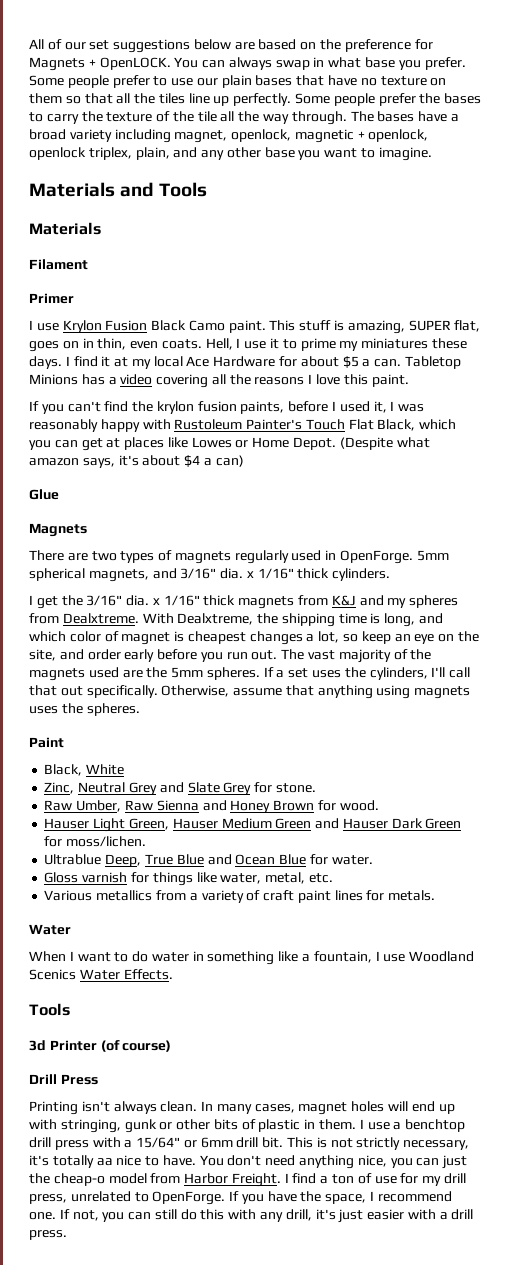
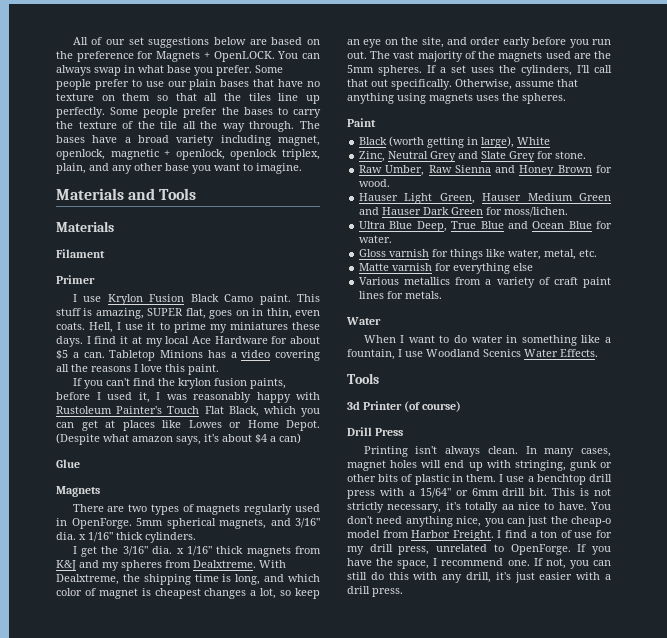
[44,764,83,776] Black, -> [359,136,515,148] Black (worth getting in large),
[44,854,102,865] Ultrablue -> [359,221,413,229] Ultra Blue
(333, 878) none -> [359,263,534,274] // Matte varnish for everything else

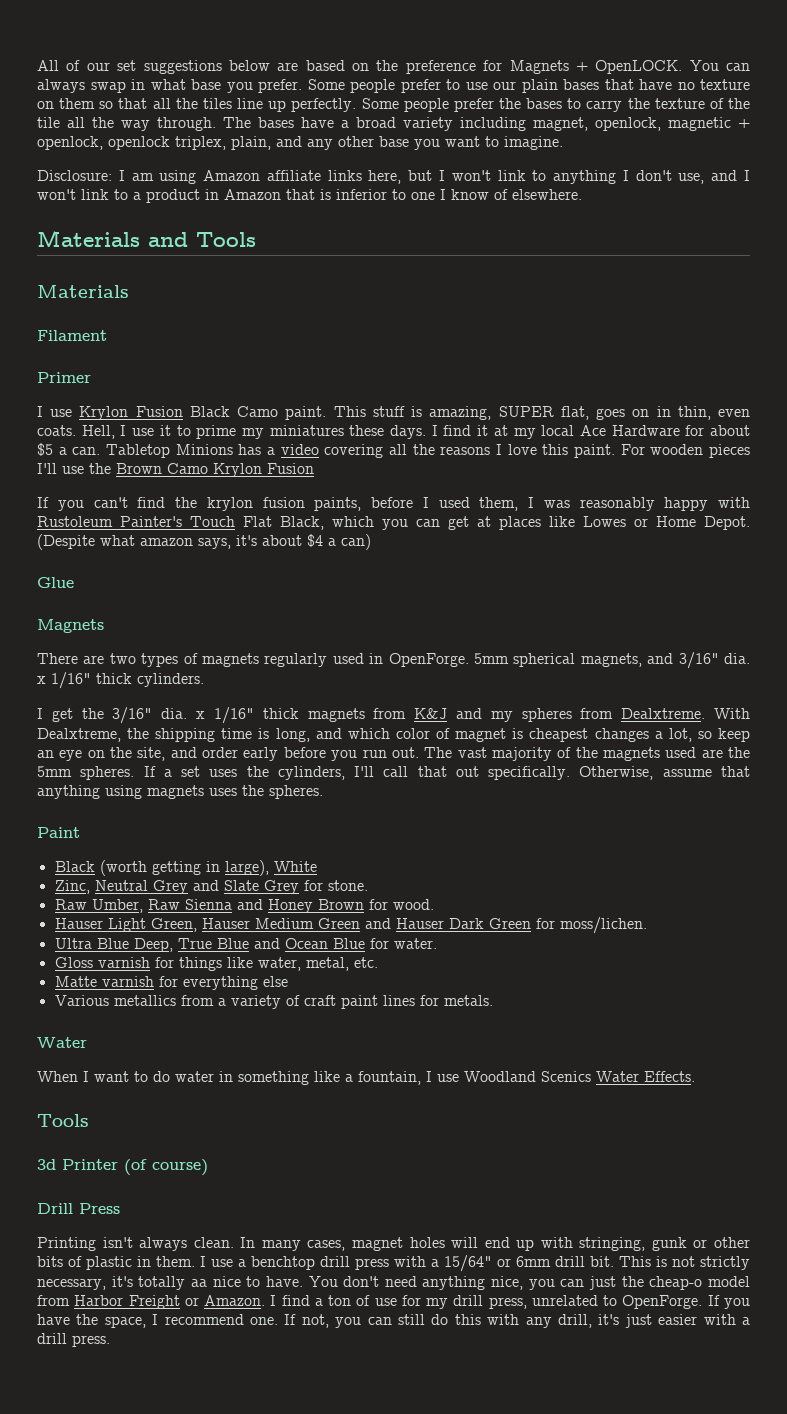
(302, 168) none -> [37,170,751,184] [37,189,582,203] // Disclosure: I am using Amazon affiliate links here, but I won't link to anything I don't use, and I won't link to a product in Amazon that is inferior to one I know of elsewhere.
(219, 369) none -> [620,444,750,458] [37,463,314,477] For wooden pieces I'll use the Brown Camo Krylon Fusion
[138,392,150,403] it, -> [479,497,519,511] them,
[452,530,494,541] Freight. -> [128,1295,266,1309] Freight or Amazon.

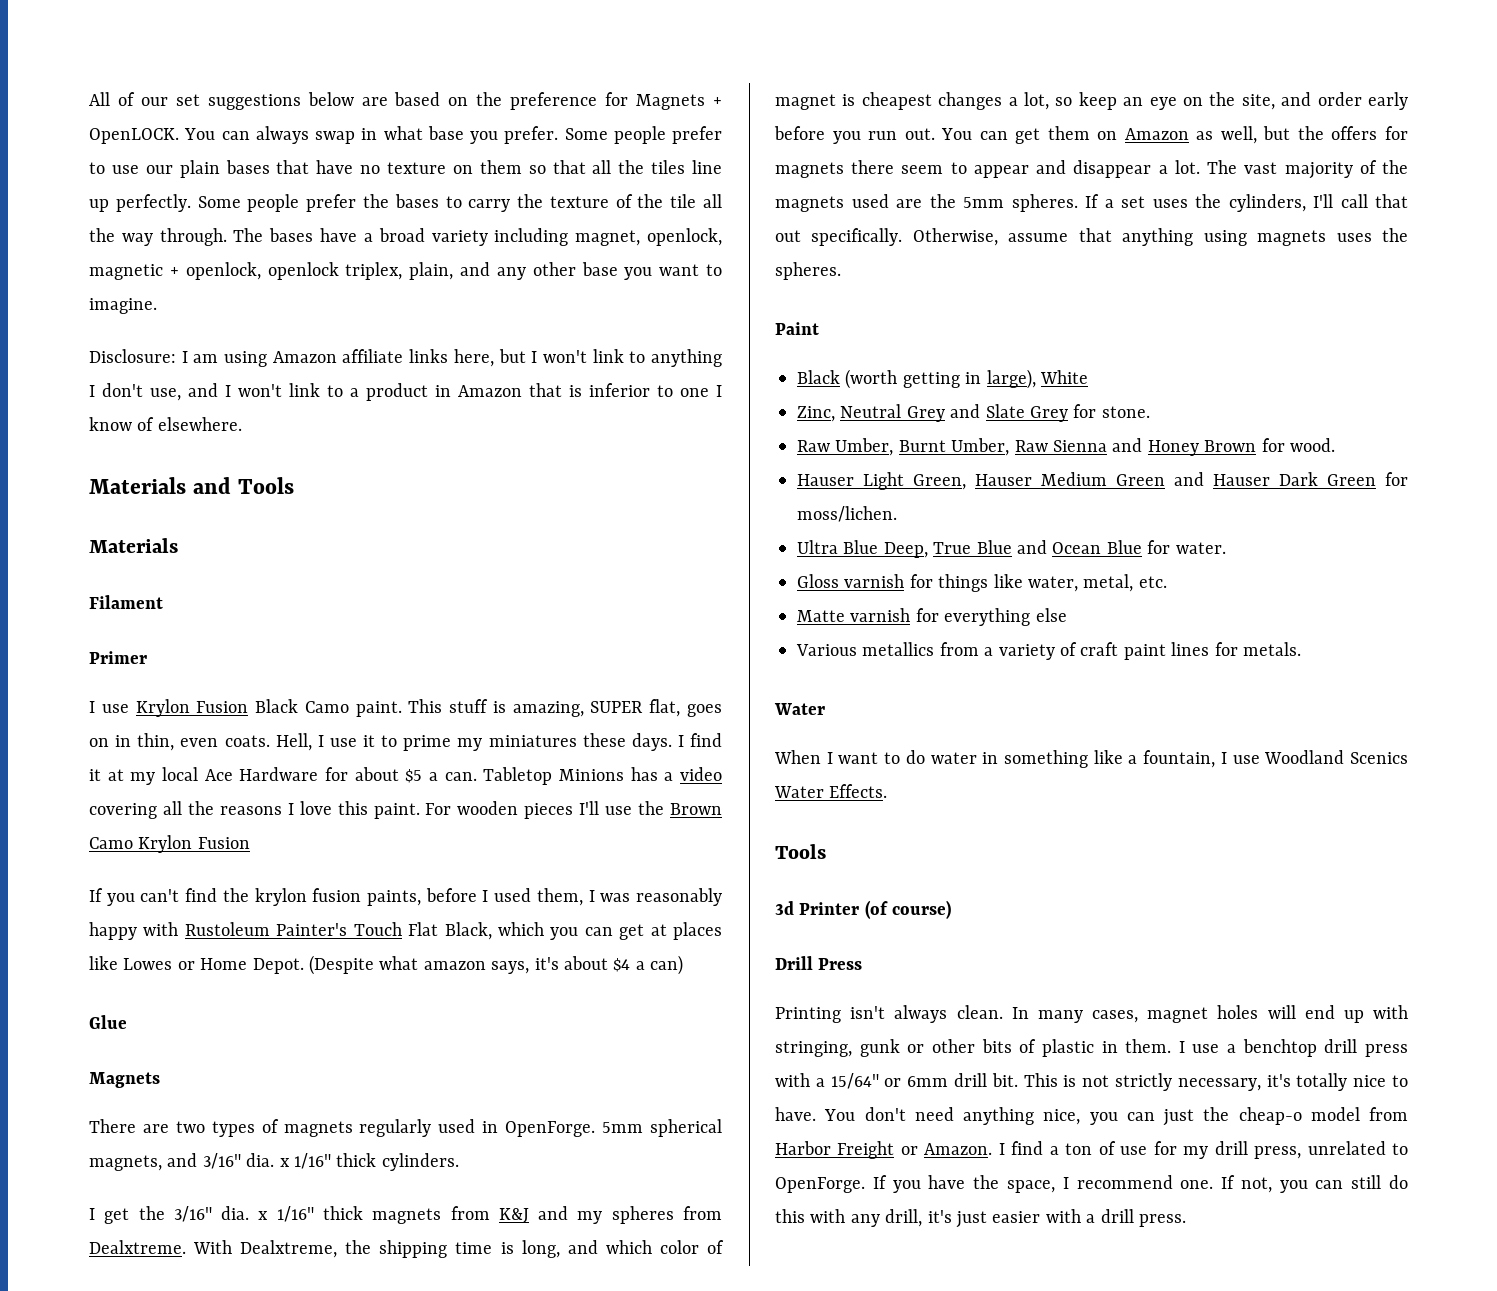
(419, 752) none -> [941,126,1408,144] [775,160,1200,178] You can get them on Amazon as well, but the offers for magnets there seem to appear and disappear a lot.
(143, 906) none -> [898,438,1010,456] Burnt Umber,
[190,1279,207,1287] aa -> (1348, 1082) none

